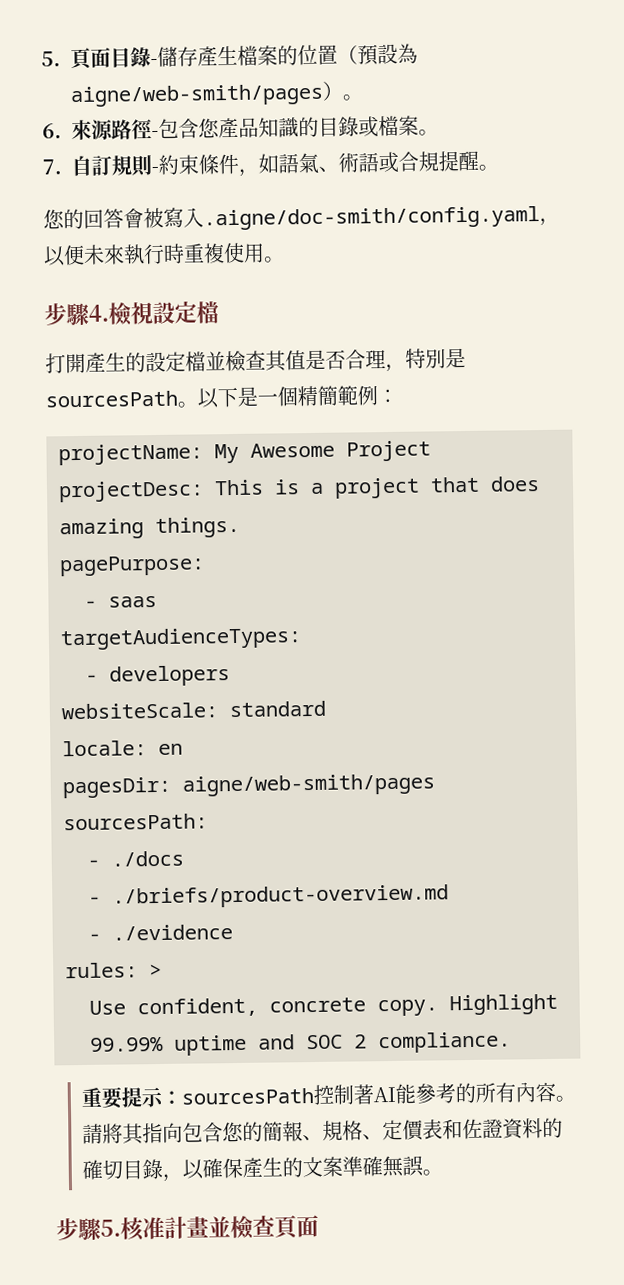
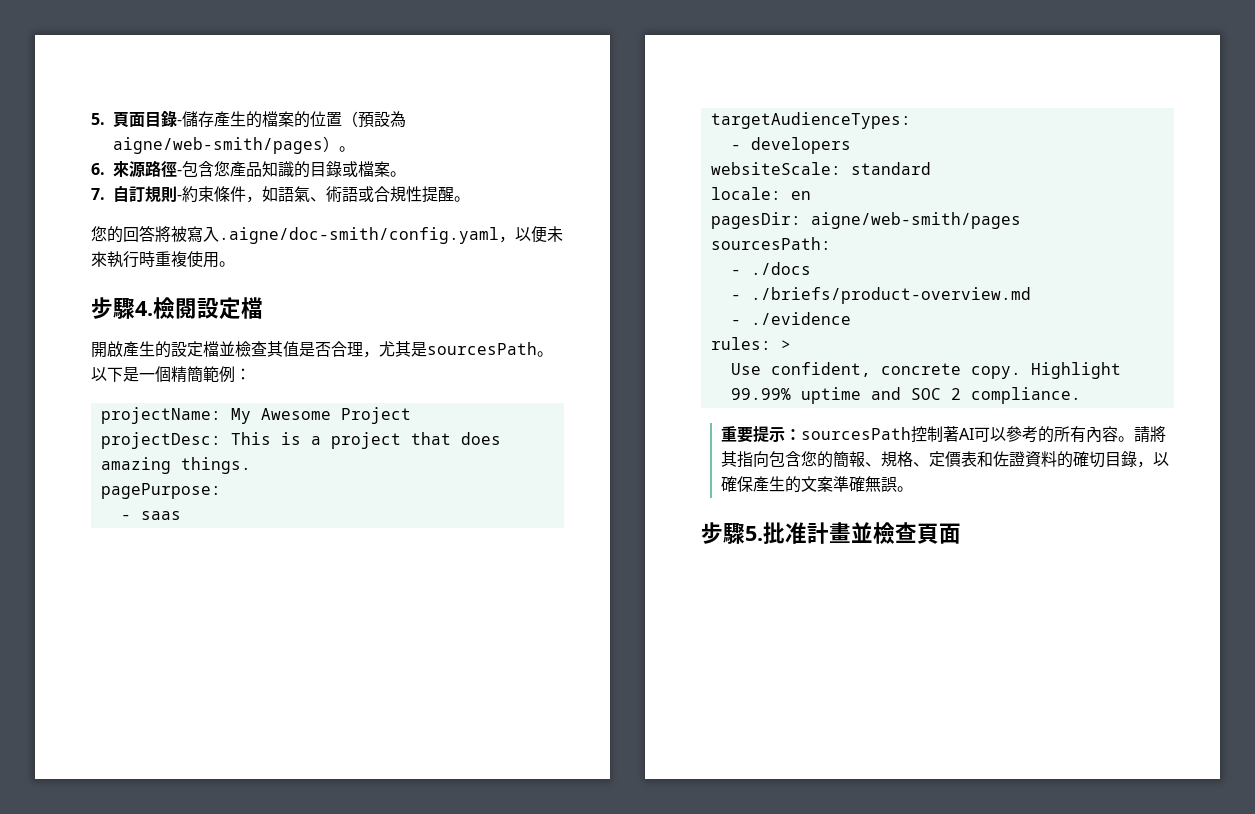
(238, 55) none -> [246,111,262,128] 的
(439, 161) none -> [406,186,422,202] 性
[123,208,144,229] 會 -> [155,226,171,242] 將
[130,302,153,325] 視 -> [175,298,197,319] 閱
[45,353,86,374] 打開 -> [91,341,123,358] 開啟
[405,348,446,369] 特別 -> [379,341,411,357] 尤其
[395,1083,417,1104] 能 -> [974,427,1007,442] 可以
[120,1217,145,1242] 核 -> [763,522,785,544] 批

